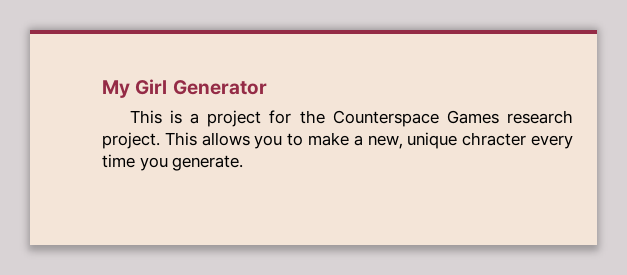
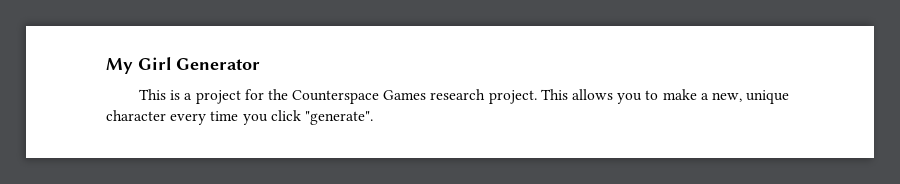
[462,132,527,146] chracter -> [106,110,166,121] character
[172,155,244,171] generate. -> [270,110,373,125] click "generate".

